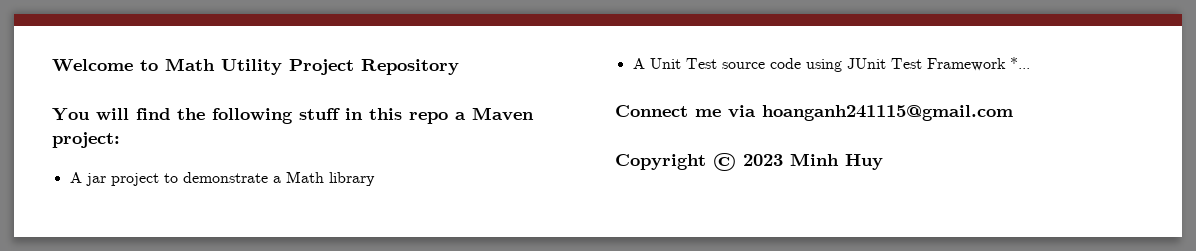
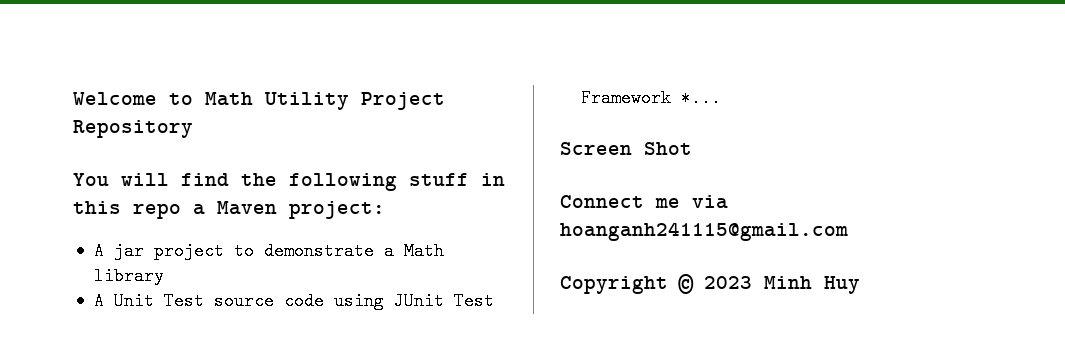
(1030, 63) none -> [560,142,692,155] // Screen Shot

